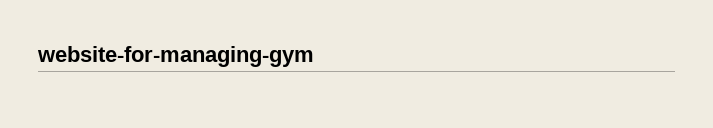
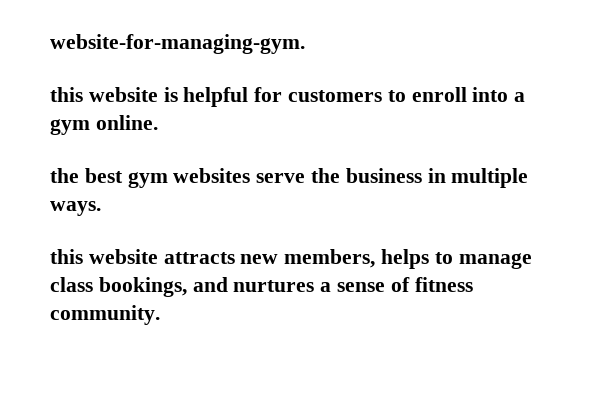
[37,46,314,67] website-for-managing-gym -> [50,34,305,54] [50,87,526,107] [50,115,158,135] [50,168,529,188] [50,201,101,216] [50,249,532,269] [50,277,473,297] [50,305,160,325] website-for-managing-gym. // this website is helpful for customers to enroll into a gym online. // the best gym websites serve the business in multiple ways. // this website attracts new members, helps to manage class bookings, and nurtures a sense of fitness community.

